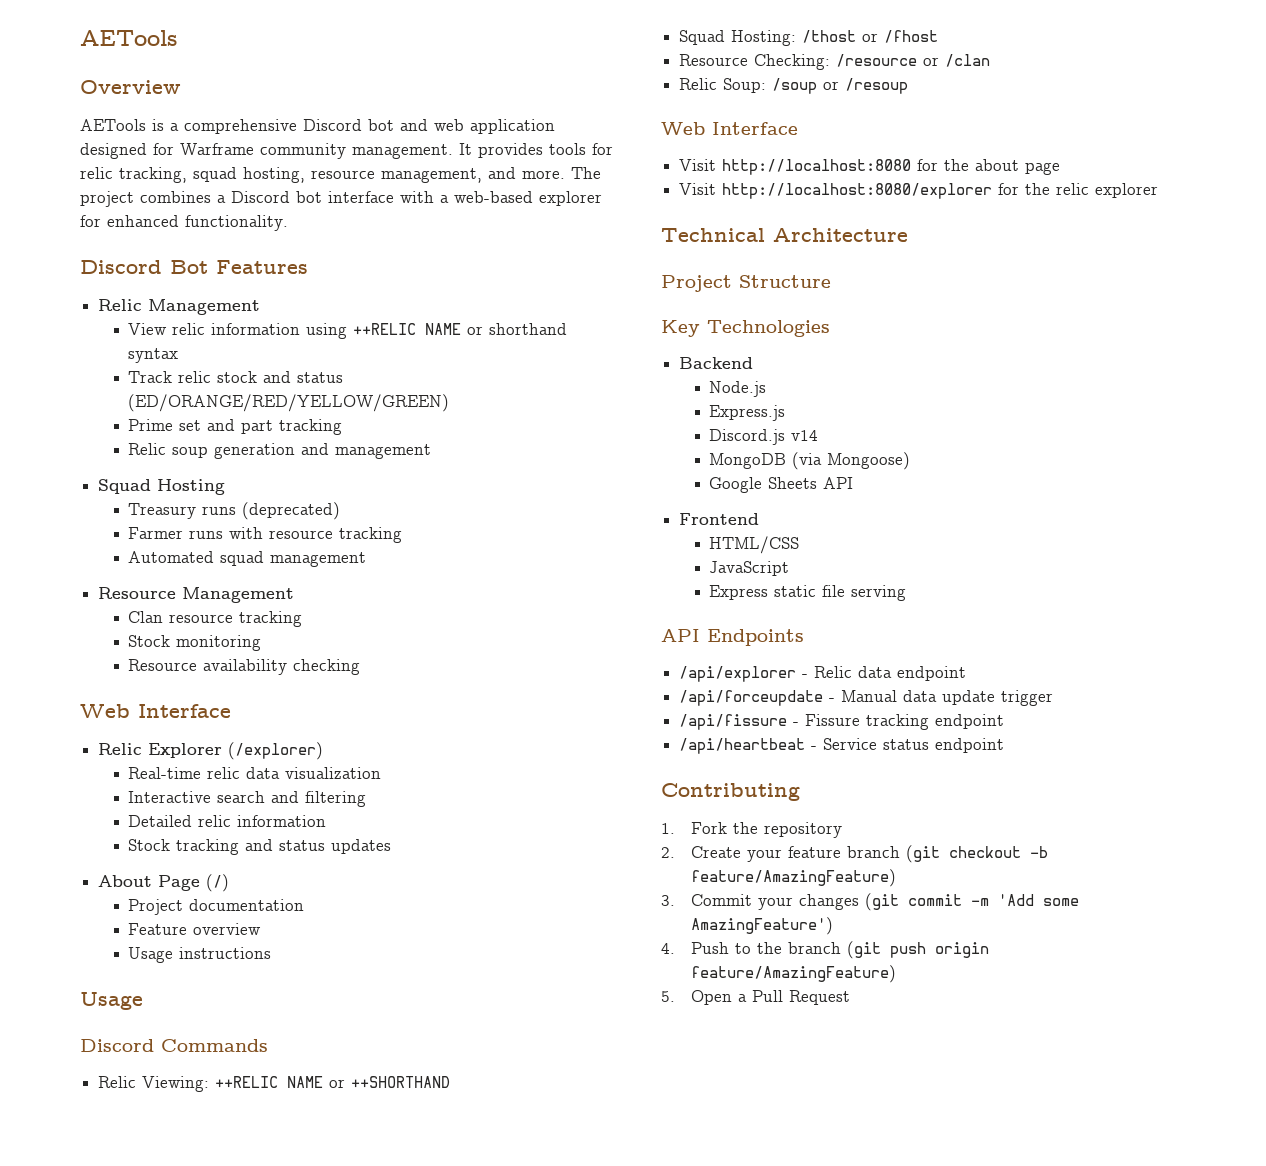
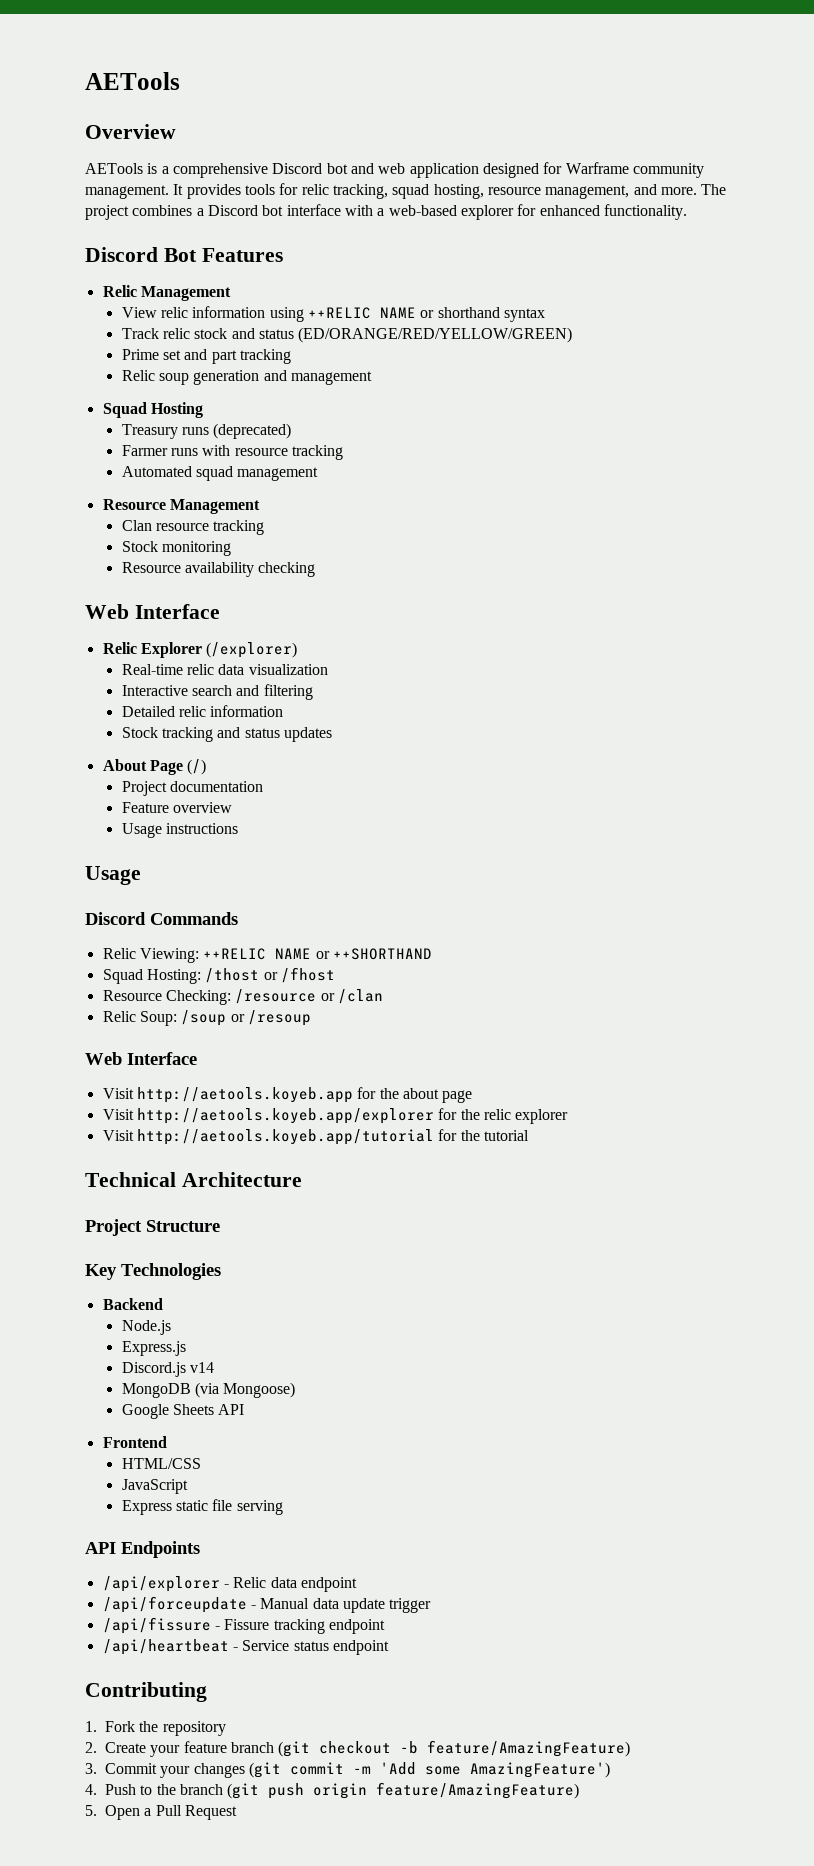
[722,159,912,175] http://localhost:8080 -> [136,1087,353,1103] http://aetools.koyeb.app
[722,183,993,199] http://localhost:8080/explorer -> [136,1108,434,1124] http://aetools.koyeb.app/explorer
(1159, 190) none -> [102,1129,529,1145] // Visit http://aetools.koyeb.app/tutorial for the tutorial

